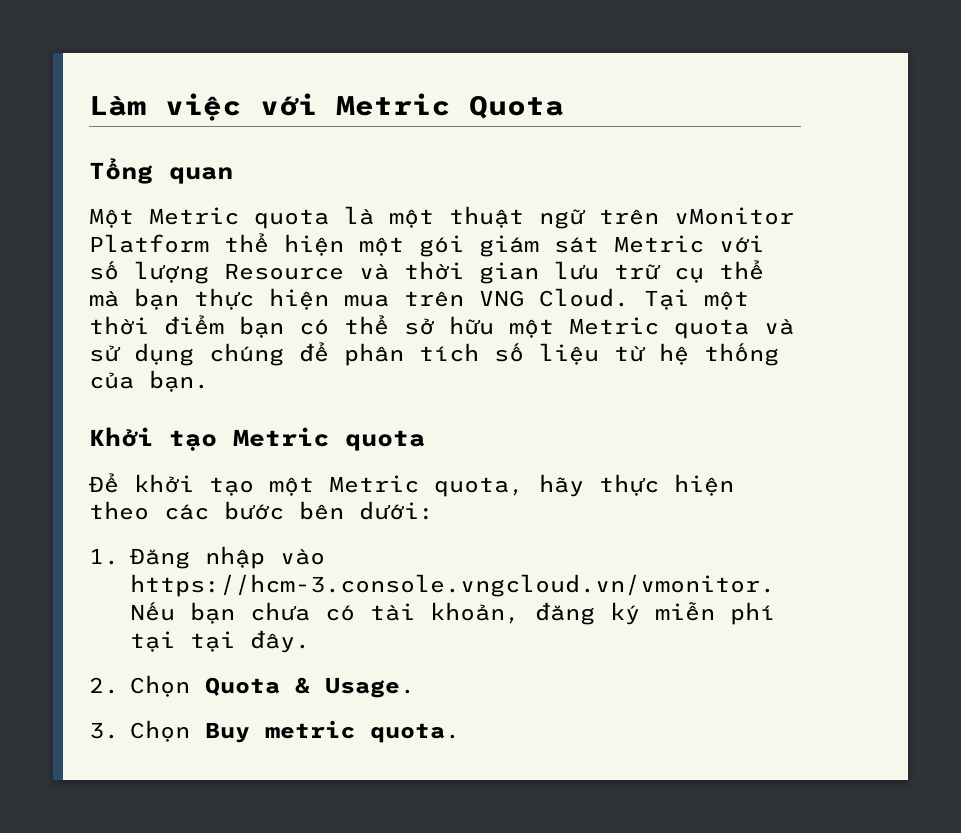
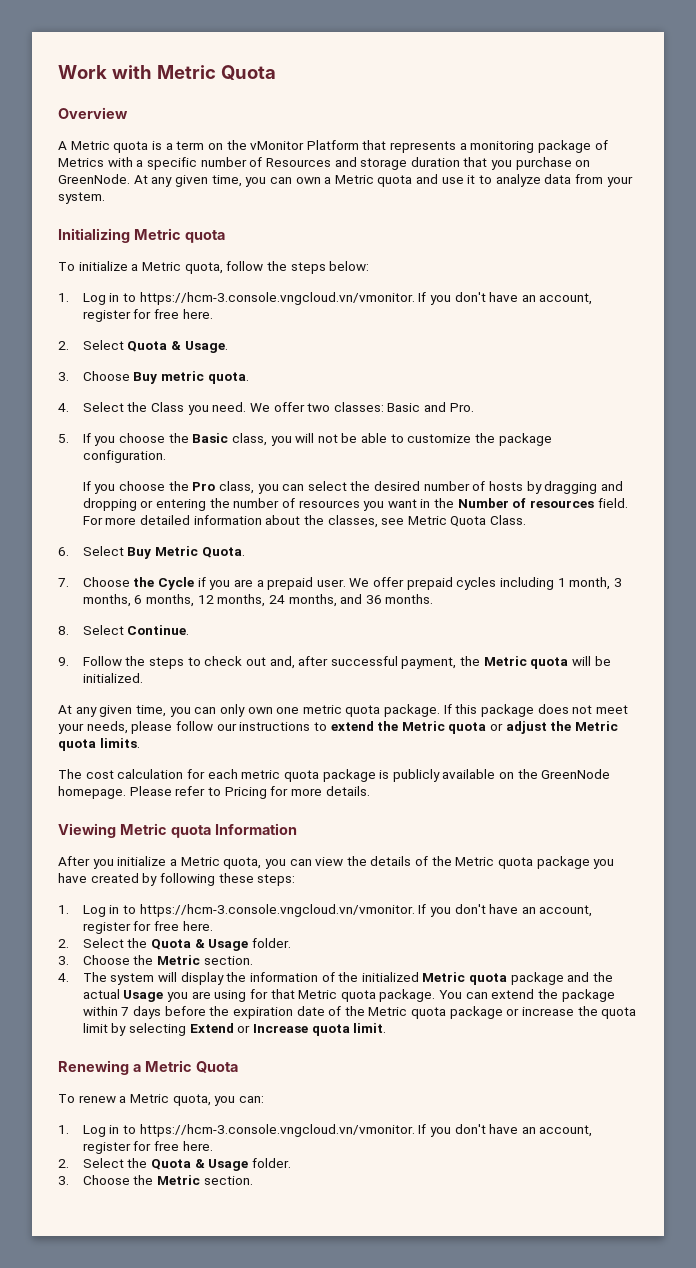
[89,93,564,121] [89,158,233,184] [89,206,794,229] [89,233,764,257] [89,260,764,284] [89,288,749,310] [89,315,794,339] [89,342,779,366] [89,370,209,392] [89,427,425,451] [88,473,734,497] [89,501,434,520] [89,546,325,569] [129,574,775,597] [129,602,775,625] [129,630,310,653] [89,675,190,697] Làm việc với Metric Quota // Tổng quan // Một Metric quota là một thuật ngữ trên vMonitor Platform thể hiện một gói giám sát Metric với số lượng Resource và thời gian lưu trữ cụ thể mà bạn thực hiện mua trên VNG Cloud. Tại một thời điểm bạn có thể sở hữu một Metric quota và sử dụng chúng để phân tích số liệu từ hệ thống của bạn. // Khởi tạo Metric quota // Để khởi tạo một Metric quota, hãy thực hiện theo các bước bên dưới: // 1. Đăng nhập vào https://hcm-3.console.vngcloud.vn/vmonitor. Nếu bạn chưa có tài khoản, đăng ký miễn phí tại tại đây. // 2. Chọn -> [58,65,276,80] [58,107,128,119] [58,140,608,153] [58,157,591,170] [58,174,633,187] [58,192,105,204] [58,228,225,243] [58,261,370,274] [58,292,593,305] [82,309,213,322] [58,340,124,350] Work with Metric Quota // Overview // A Metric quota is a term on the vMonitor Platform that represents a monitoring package of Metrics with a specific number of Resources and storage duration that you purchase on GreenNode. At any given time, you can own a Metric quota and use it to analyze data from your system. // Initializing Metric quota // To initialize a Metric quota, follow the steps below: // 1. Log in to https://hcm-3.console.vngcloud.vn/vmonitor. If you don't have an account, register for free here. // 2. Select
[129,720,190,742] Chọn -> [82,371,130,381] Choose
(460, 733) none -> [58,402,474,415] [58,433,552,446] [82,450,166,463] [82,481,623,494] [82,498,628,511] [82,515,527,528] [58,546,245,559] [58,577,622,590] [82,594,434,607] [58,625,190,635] [58,656,611,669] [82,673,143,683] [58,704,628,717] [58,721,619,734] [58,738,140,751] [58,769,611,782] [58,786,370,799] [58,823,297,838] [58,856,615,869] [58,873,296,886] [58,904,593,917] [82,921,213,934] [58,938,291,951] [58,955,253,965] [58,972,614,985] [82,989,615,1002] [82,1006,637,1019] [82,1023,387,1036] [58,1060,238,1075] [58,1094,264,1106] [58,1124,593,1137] [82,1141,213,1154] [58,1158,291,1171] [58,1175,253,1185] // 4. Select the Class you need. We offer two classes: Basic and Pro. // 5. If you choose the Basic class, you will not be able to customize the package configuration. // If you choose the Pro class, you can select the desired number of hosts by dragging and dropping or entering the number of resources you want in the Number of resources field. For more detailed information about the classes, see Metric Quota Class. // 6. Select Buy Metric Quota. // 7. Choose the Cycle if you are a prepaid user. We offer prepaid cycles including 1 month, 3 months, 6 months, 12 months, 24 months, and 36 months. // 8. Select Continue. // 9. Follow the steps to check out and, after successful payment, the Metric quota will be initialized. // At any given time, you can only own one metric quota package. If this package does not meet your needs, please follow our instructions to extend the Metric quota or adjust the Metric quota limits. // The cost calculation for each metric quota package is publicly available on the GreenNode homepage. Please refer to Pricing for more details. // Viewing Metric quota Information // After you initialize a Metric quota, you can view the details of the Metric quota package you have created by following these steps: // 1. Log in to https://hcm-3.console.vngcloud.vn/vmonitor. If you don't have an account, register for free here. // 2. Select the Quota & Usage folder. // 3. Choose the Metric section. // 4. The system will display the information of the initialized Metric quota package and the actual Usage you are using for that Metric quota package. You can extend the package within 7 days before the expiration date of the Metric quota package or increase the quota limit by selecting Extend or Increase quota limit. // Renewing a Metric Quota // To renew a Metric quota, you can: // 1. Log in to https://hcm-3.console.vngcloud.vn/vmonitor. If you don't have an account, register for free here. // 2. Select the Quota & Usage folder. // 3. Choose the Metric section.

